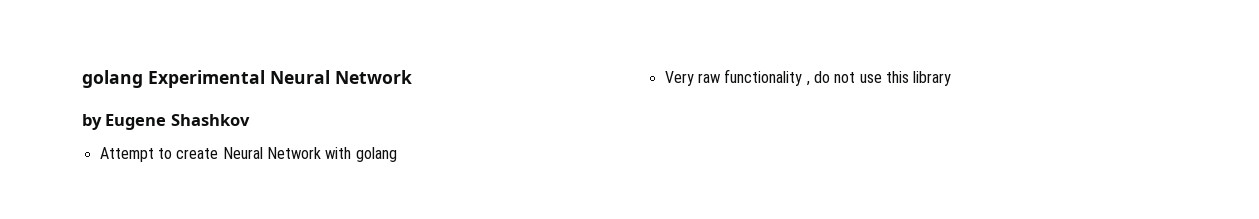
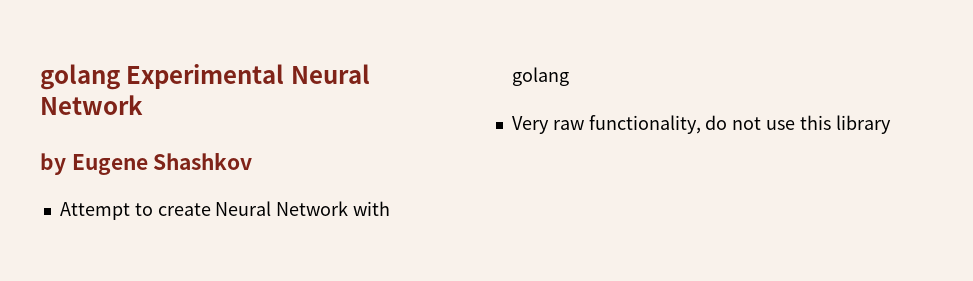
[724,69,810,86] functionality , -> [588,115,701,134] functionality,

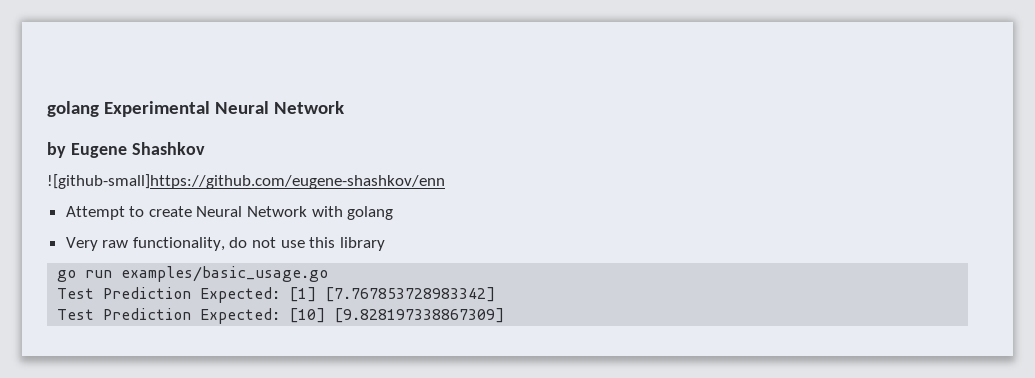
(253, 161) none -> [47,174,445,189] // ![github-small]https://github.com/eugene-shashkov/enn
(891, 124) none -> [57,266,329,282] [57,287,496,303] [57,308,505,324] // go run examples/basic_usage.go // Test Prediction Expected: [1] [7.767853728983342] // Test Prediction Expected: [10] [9.828197338867309]

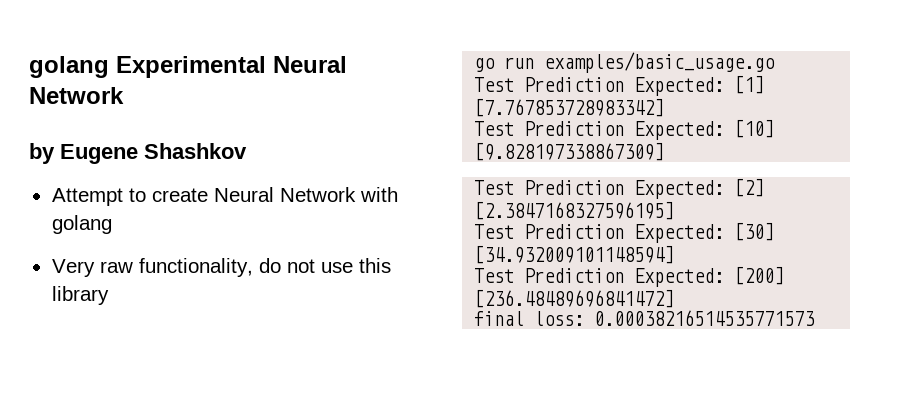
[47,174,445,189] // ![github-small]https://github.com/eugene-shashkov/enn -> (247, 151) none
(505, 315) none -> [474,178,765,199] [474,201,675,220] [474,222,775,243] [474,245,675,264] [474,266,785,287] [474,289,675,308] [474,310,816,326] // Test Prediction Expected: [2] [2.3847168327596195] // Test Prediction Expected: [30] [34.932009101148594] // Test Prediction Expected: [200] [236.48489696841472] // final loss: 0.00038216514535771573

